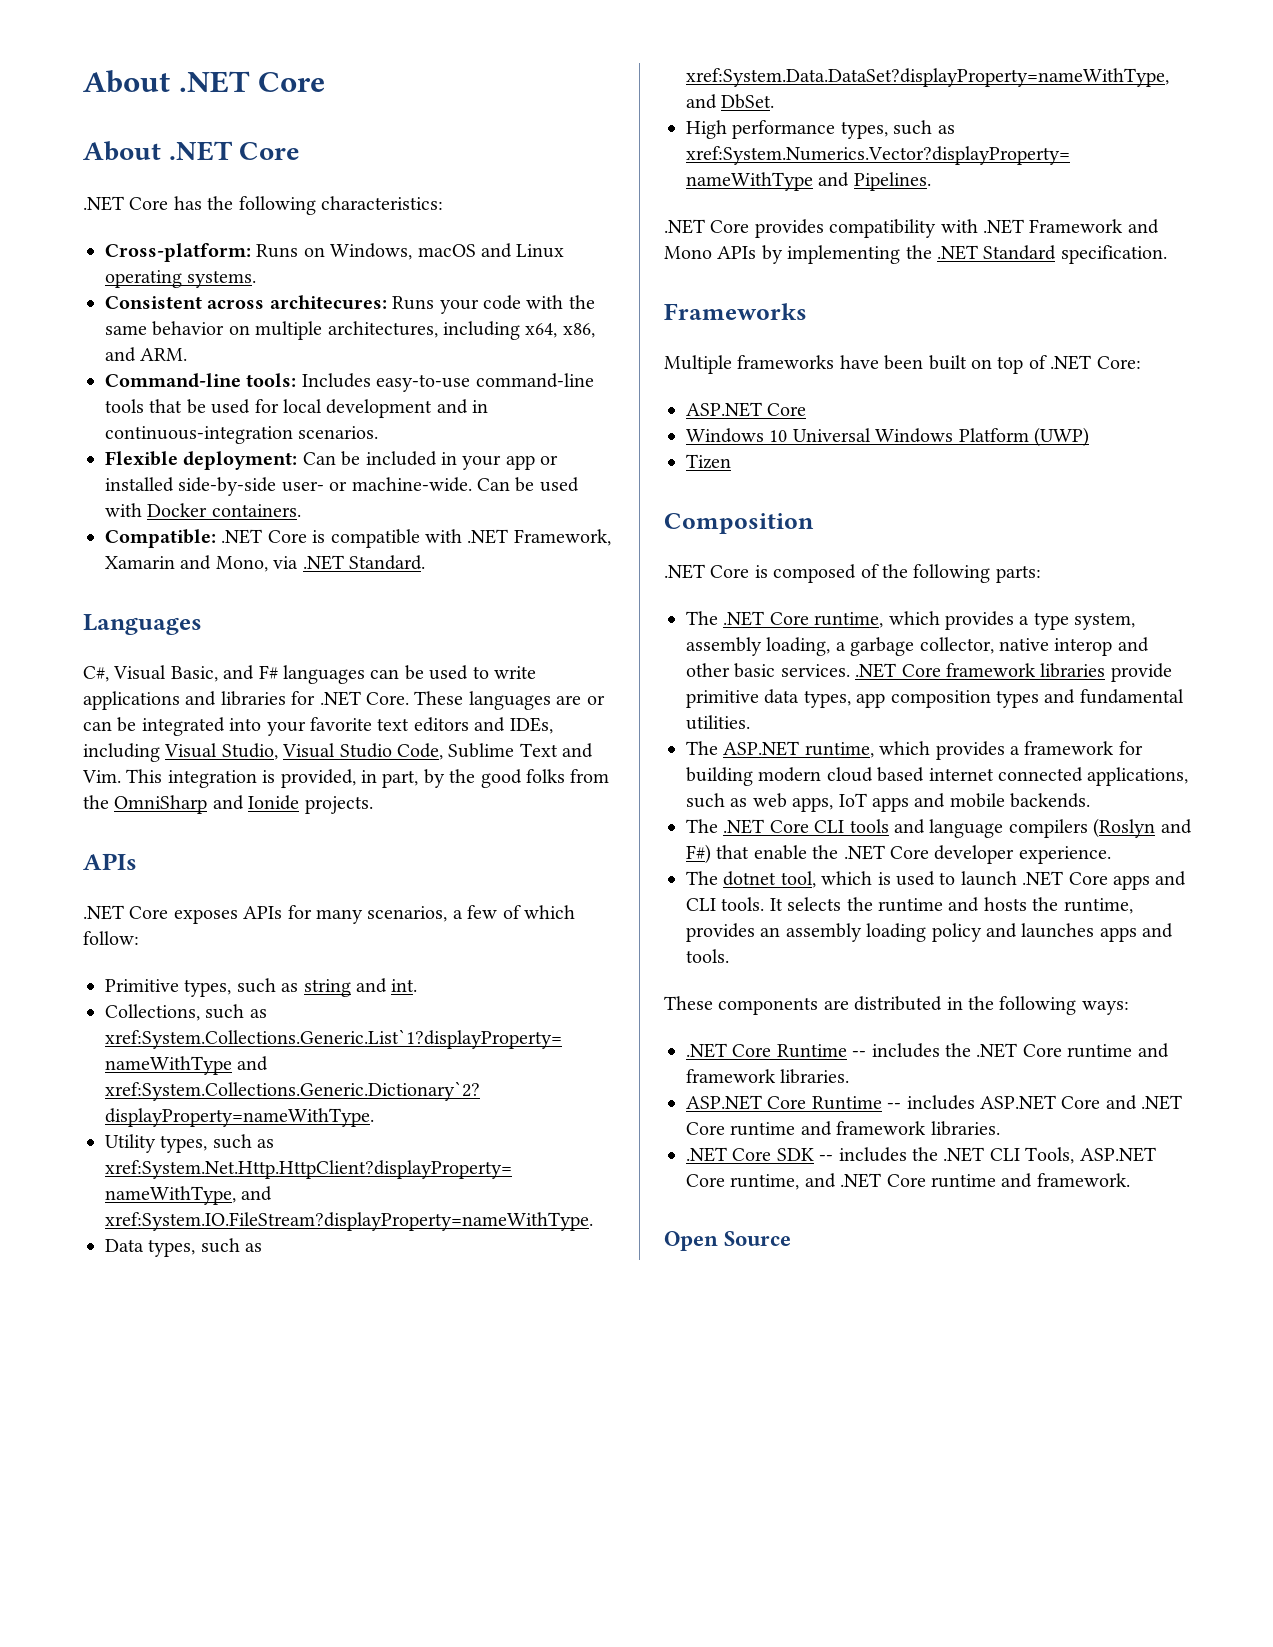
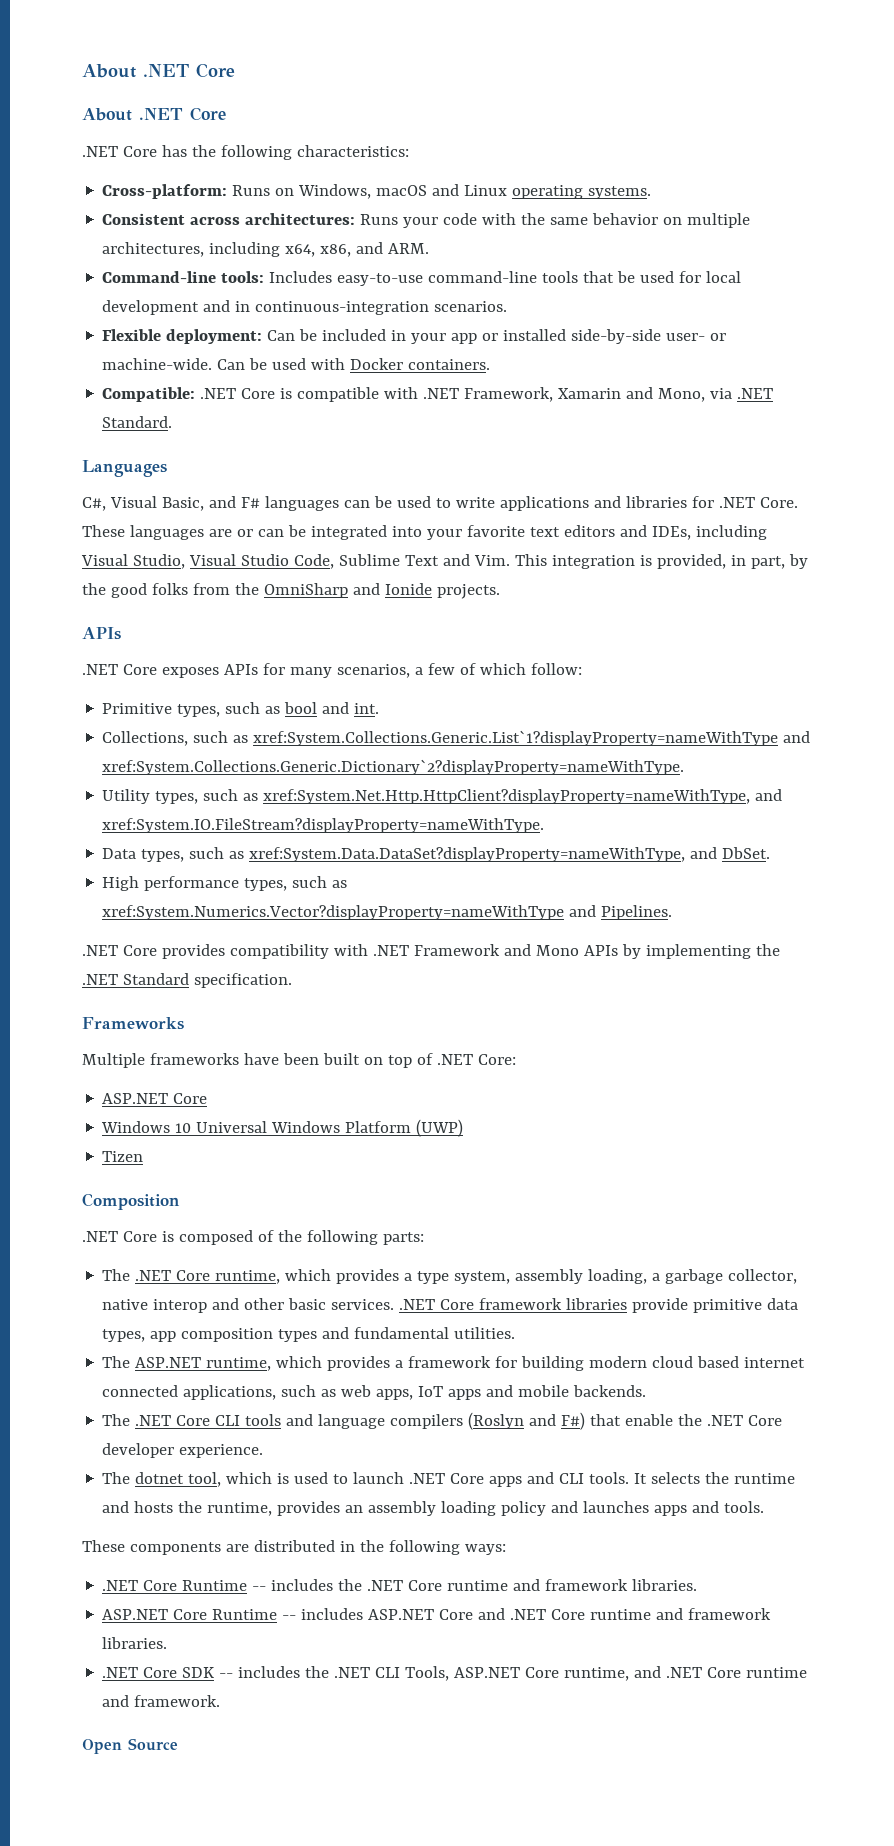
[269,295,387,310] architecures: -> [245,213,356,225] architectures:
[303,979,351,997] string -> [284,702,318,714] bool

